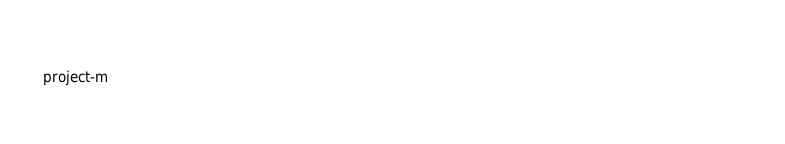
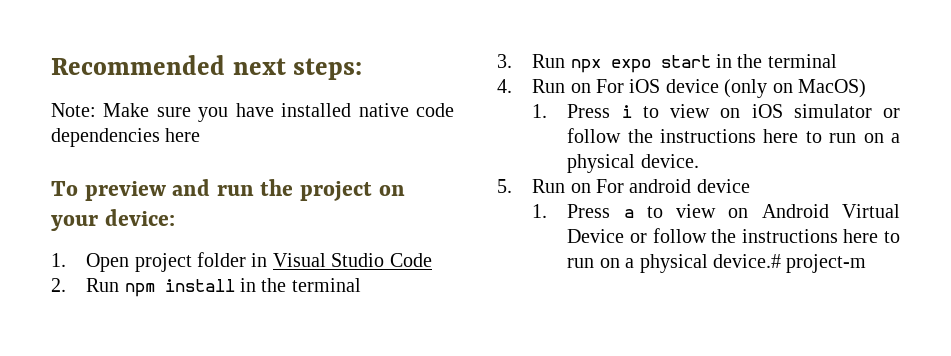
(42, 78) none -> [51,55,363,80] [51,103,454,122] [51,128,201,147] [51,179,405,201] [51,209,175,231] [51,252,432,272] [51,278,361,297] [497,54,837,73] [497,79,866,98] [532,104,900,118] [567,128,900,143] [567,154,699,173] [497,179,750,193] [532,204,900,218] [567,228,900,243] [567,254,781,273] Recommended next steps: // Note: Make sure you have installed native code dependencies here // To preview and run the project on your device: // 1. Open project folder in Visual Studio Code // 2. Run npm install in the terminal // 3. Run npx expo start in the terminal // 4. Run on For iOS device (only on MacOS) // 1. Press i to view on iOS simulator or follow the instructions here to run on a physical device. // 5. Run on For android device // 1. Press a to view on Android Virtual Device or follow the instructions here to run on a physical device.#

